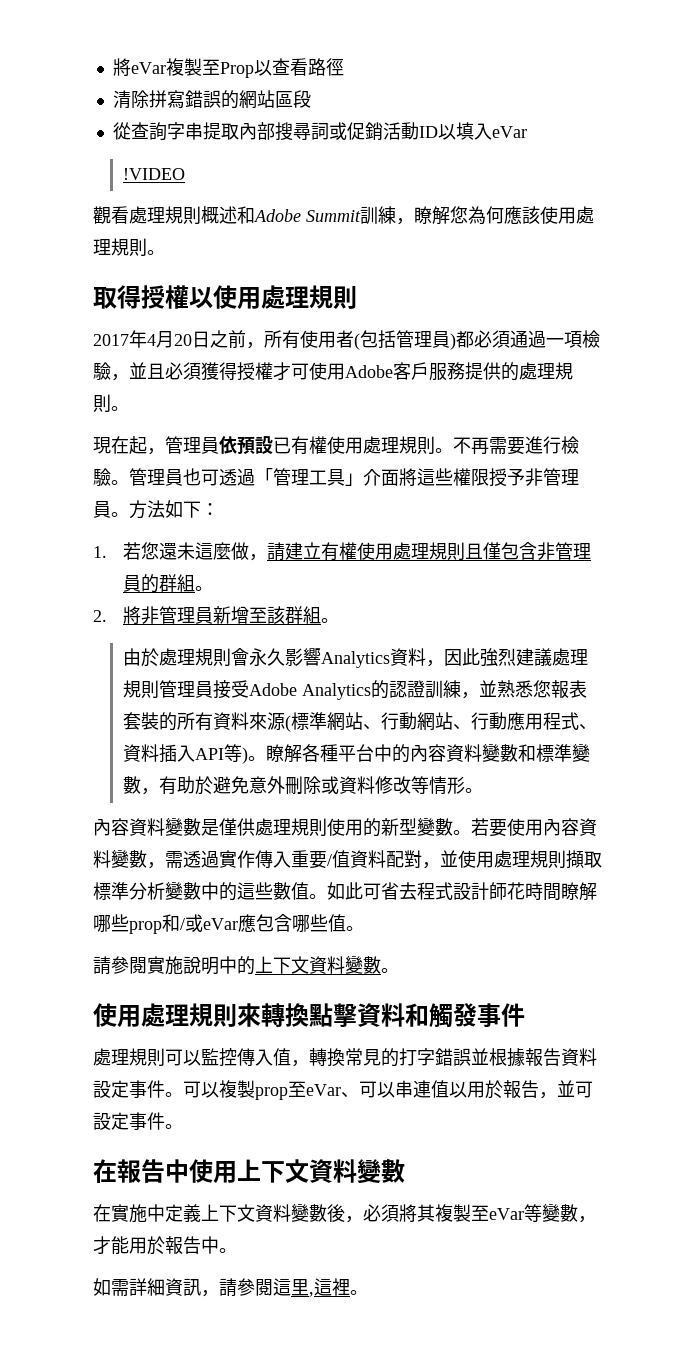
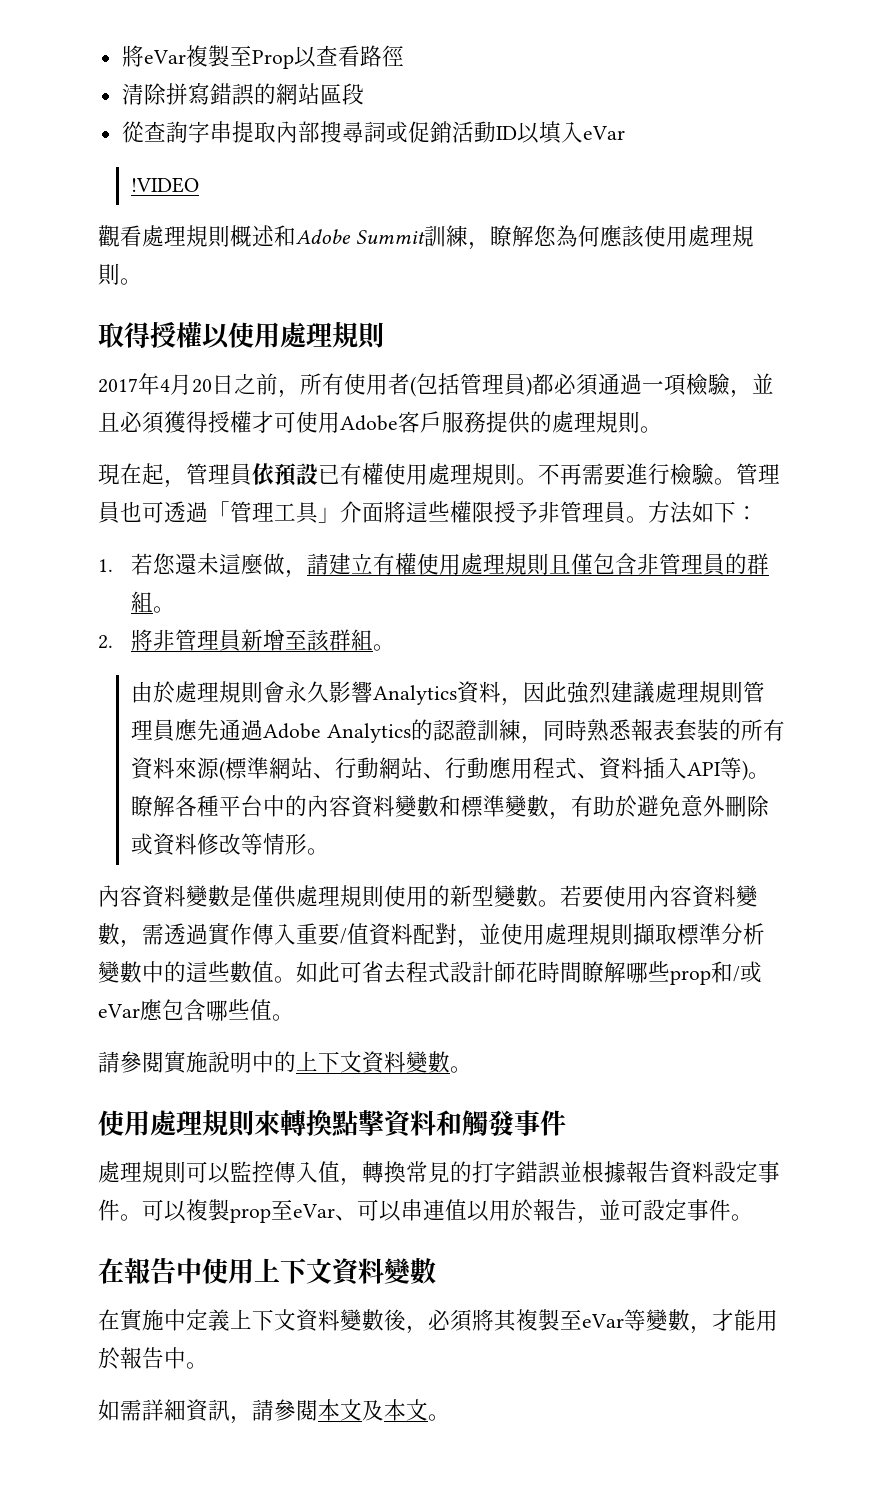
[212,680,249,699] 接受 -> [175,719,264,741] 應先通過
[478,680,551,698] 並熟悉您 -> [543,719,632,742] 同時熟悉
[273,1278,350,1297] 這里,這裡 -> [318,1399,428,1421] 本文及本文

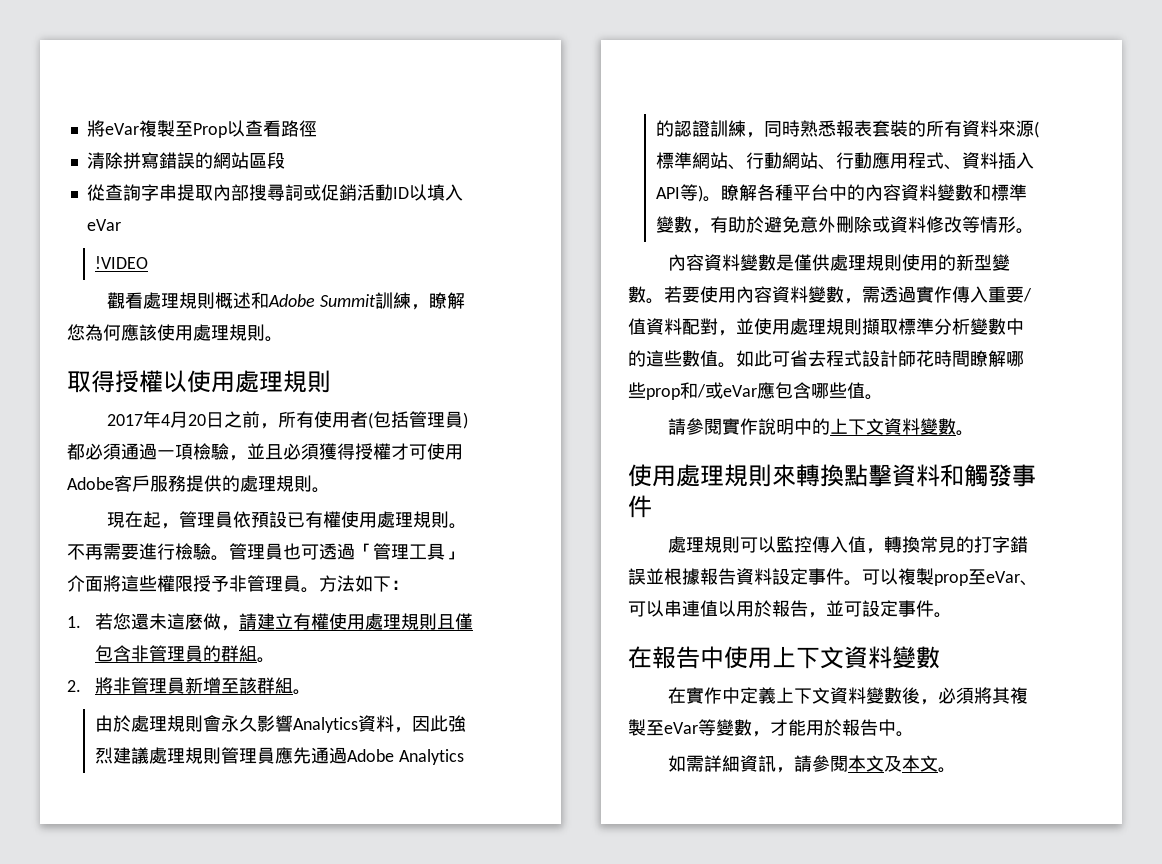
[186,1051,208,1073] 施 -> [739,418,758,435] 作
[142,1309,164,1331] 施 -> [703,687,722,704] 作

